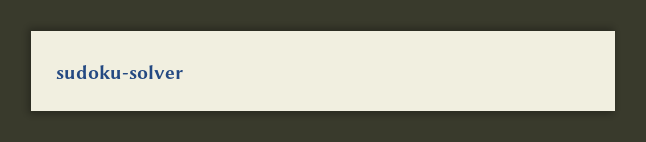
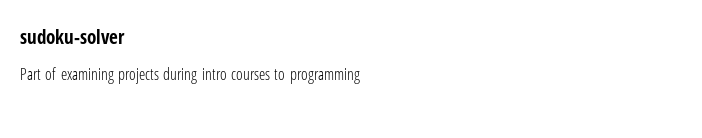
(183, 72) none -> [20,67,360,84] // Part of examining projects during intro courses to programming

